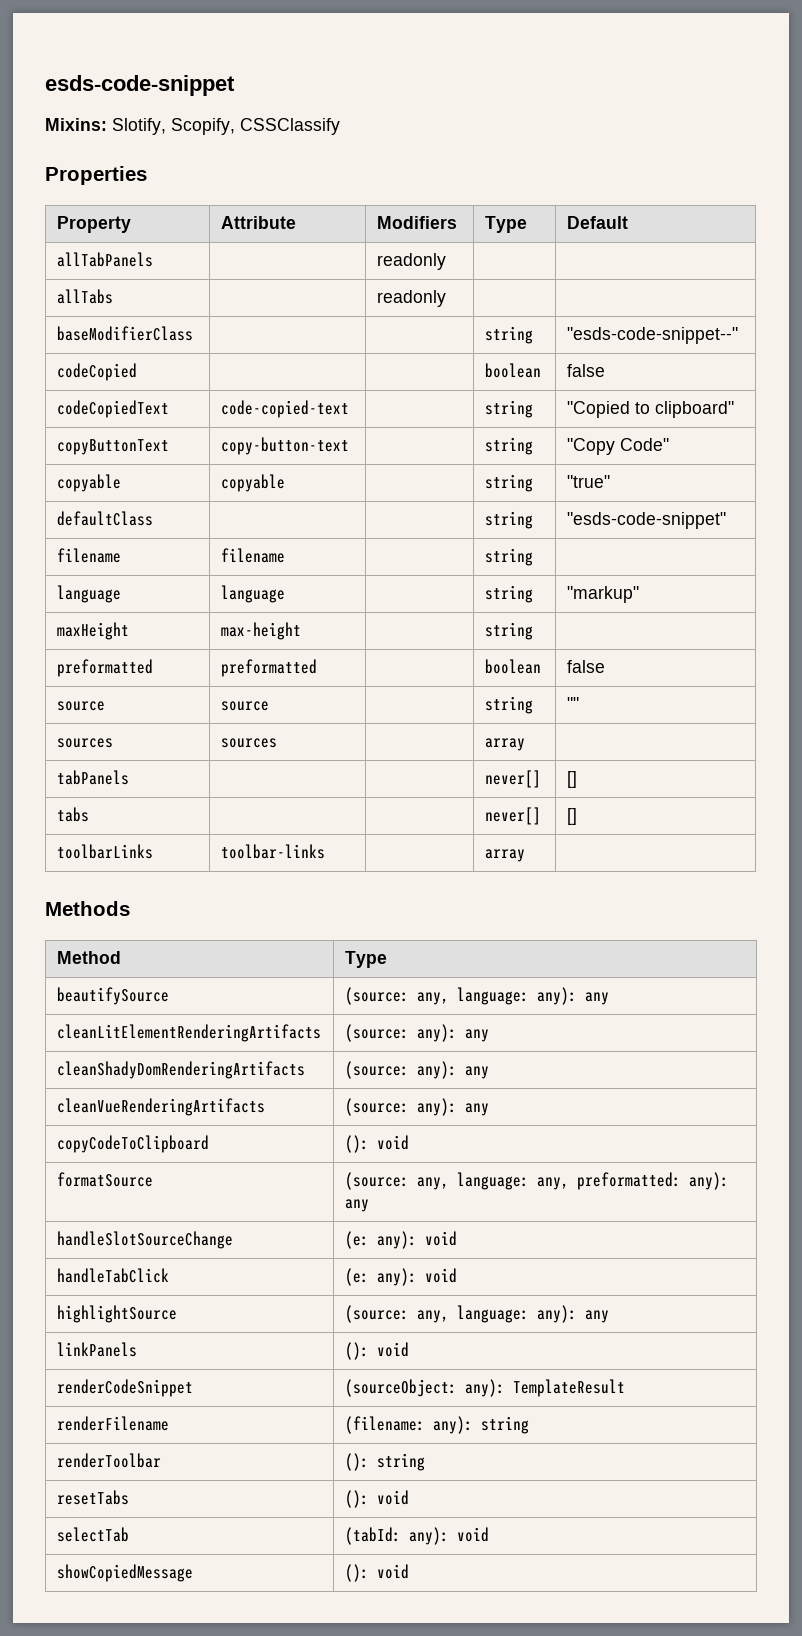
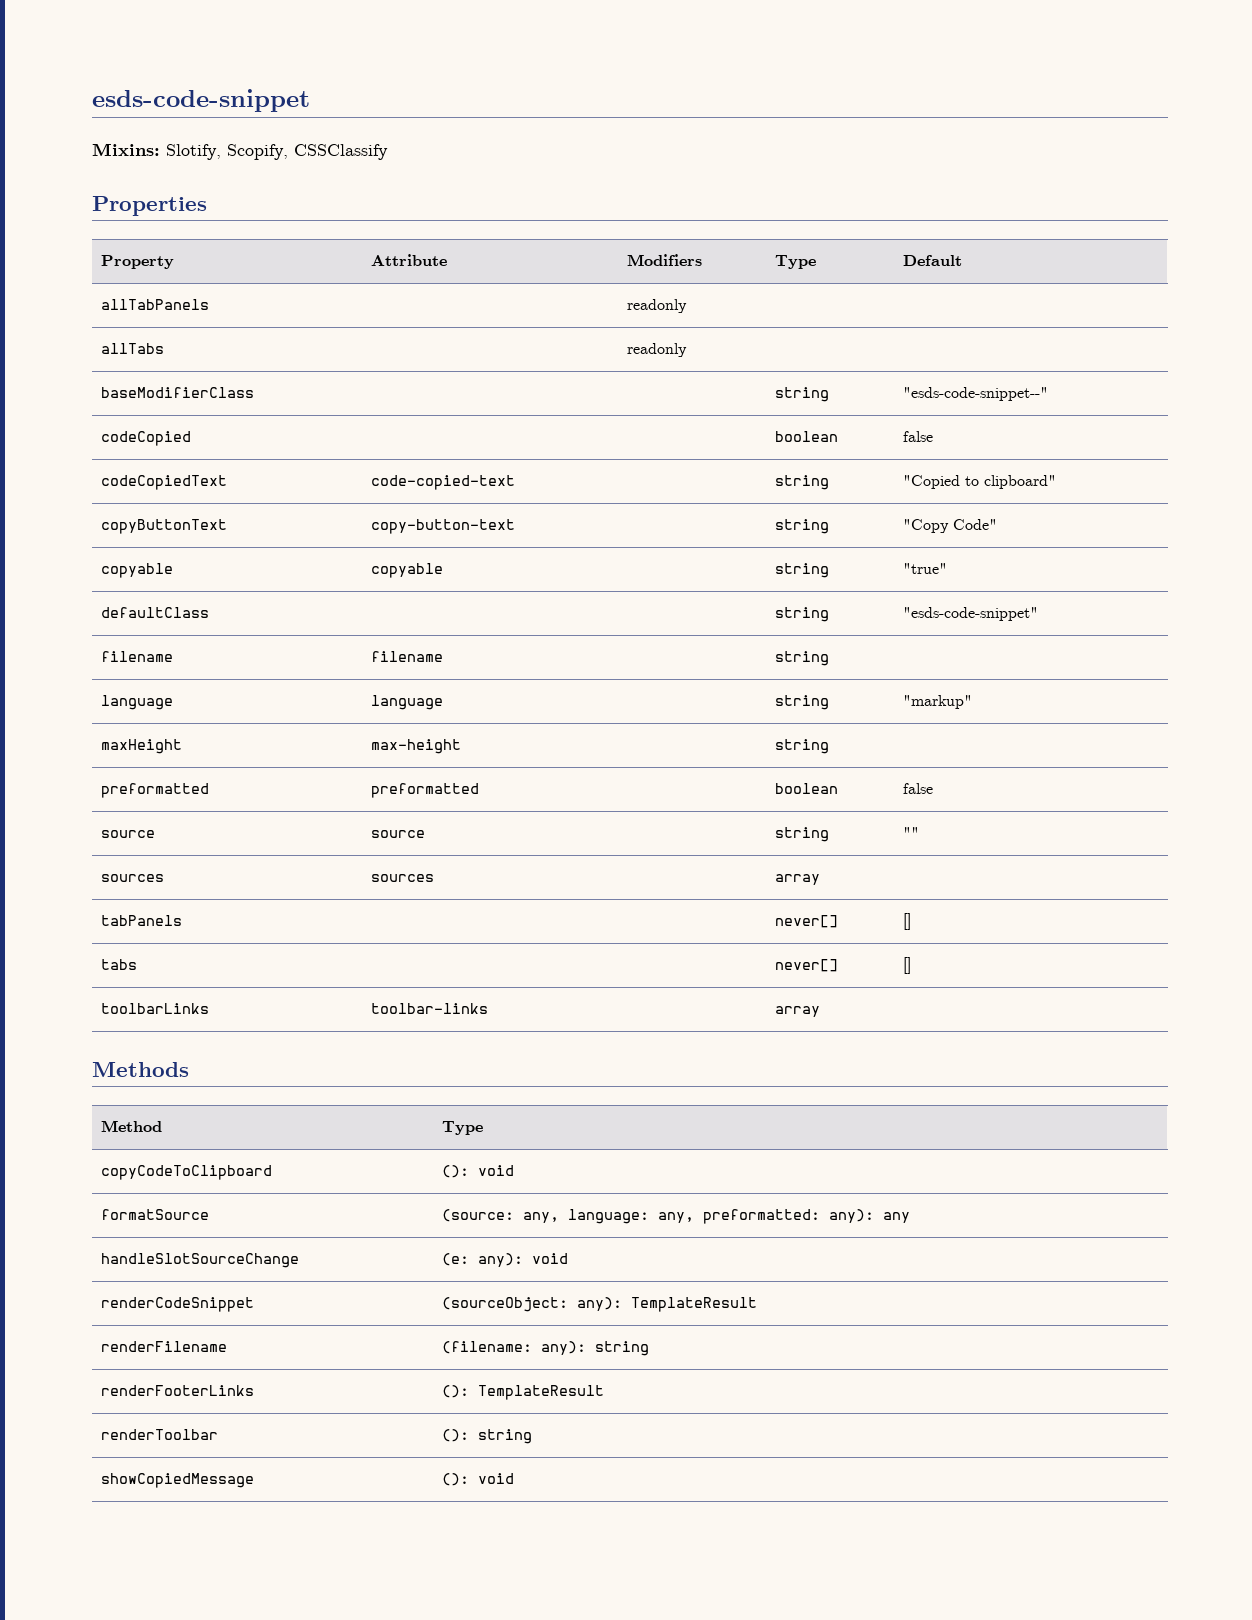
[56,987,169,1005] [344,987,609,1005] [56,1024,321,1042] [344,1024,489,1042] [56,1061,305,1079] [344,1061,489,1079] [56,1098,265,1116] [344,1098,489,1116] // beautifySource | (source: any, language: any): any // cleanLitElementRenderingArtifacts | (source: any): any // cleanShadyDomRenderingArtifacts | (source: any): any // cleanVueRenderingArtifacts | (source: any): any -> (484, 1128) none
[56,1268,169,1283] [344,1268,457,1286] [56,1305,177,1323] [344,1305,609,1323] [56,1342,137,1357] [344,1342,409,1360] // handleTabClick | (e: any): void // highlightSource | (source: any, language: any): any // linkPanels | (): void -> (569, 1258) none
(529, 1425) none -> [101,1385,255,1396] [442,1385,605,1400] // renderFooterLinks | (): TemplateResult
[56,1490,129,1505] [344,1490,409,1508] [56,1527,129,1542] [344,1527,489,1545] // resetTabs | (): void // selectTab | (tabId: any): void -> (533, 1436) none

